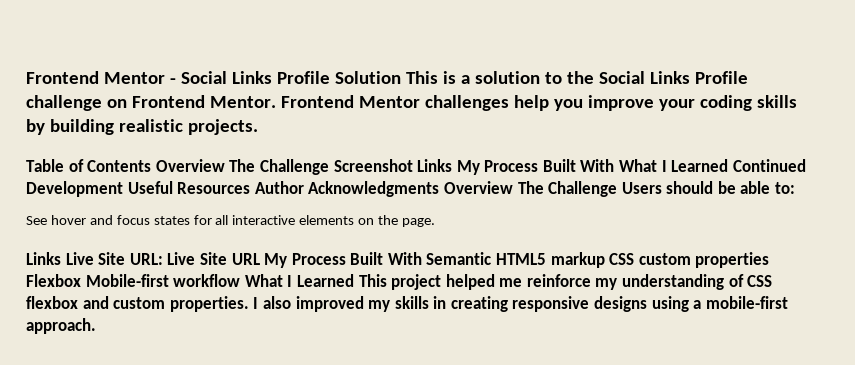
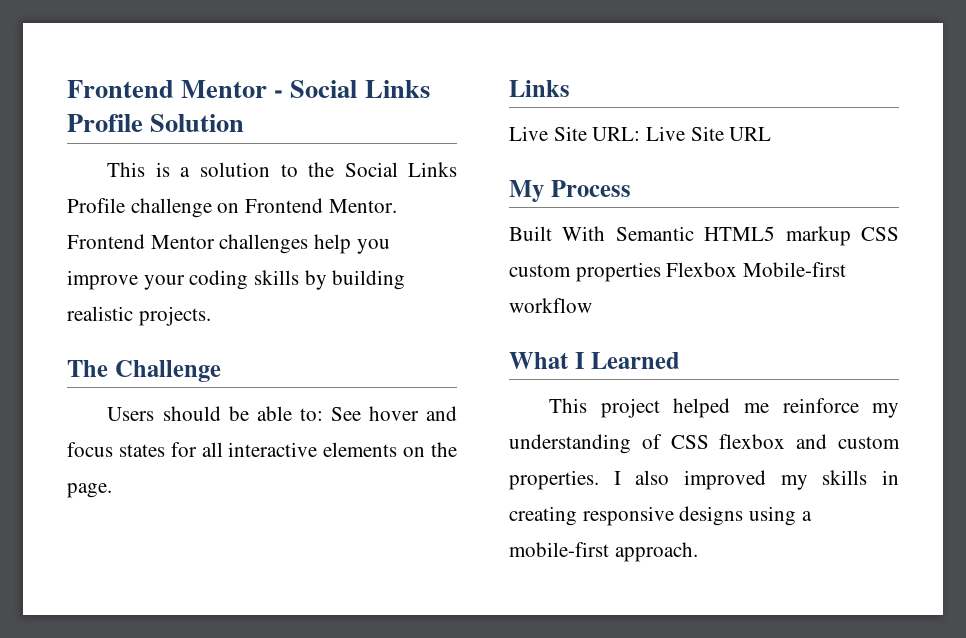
(401, 77) none -> (245, 123) //
[26,159,806,175] [26,181,618,197] Table of Contents Overview The Challenge Screenshot Links My Process Built With What I Learned Continued Development Useful Resources Author Acknowledgments Overview The Challenge -> [67,360,221,382] The Challenge //
(796, 188) // -> (323, 414) none
(61, 258) none -> (570, 88) //
[264,253,346,268] My Process -> [509,180,631,202] // My Process //
[244,274,354,287] What I Learned -> [509,352,681,369] // What I Learned //

